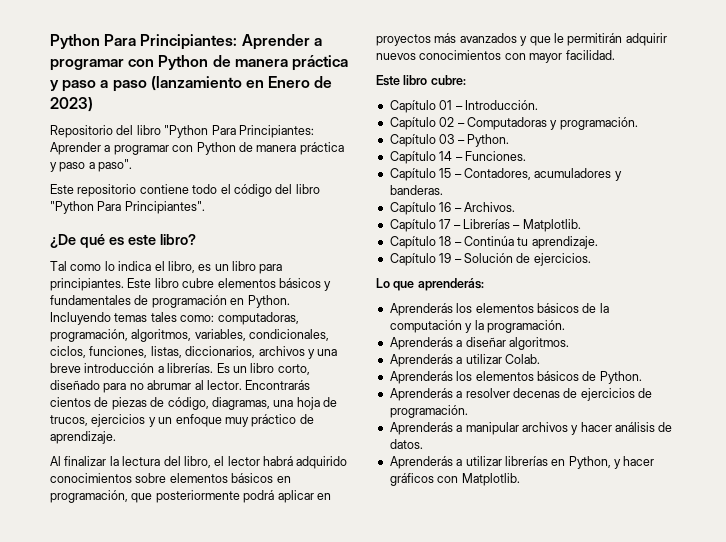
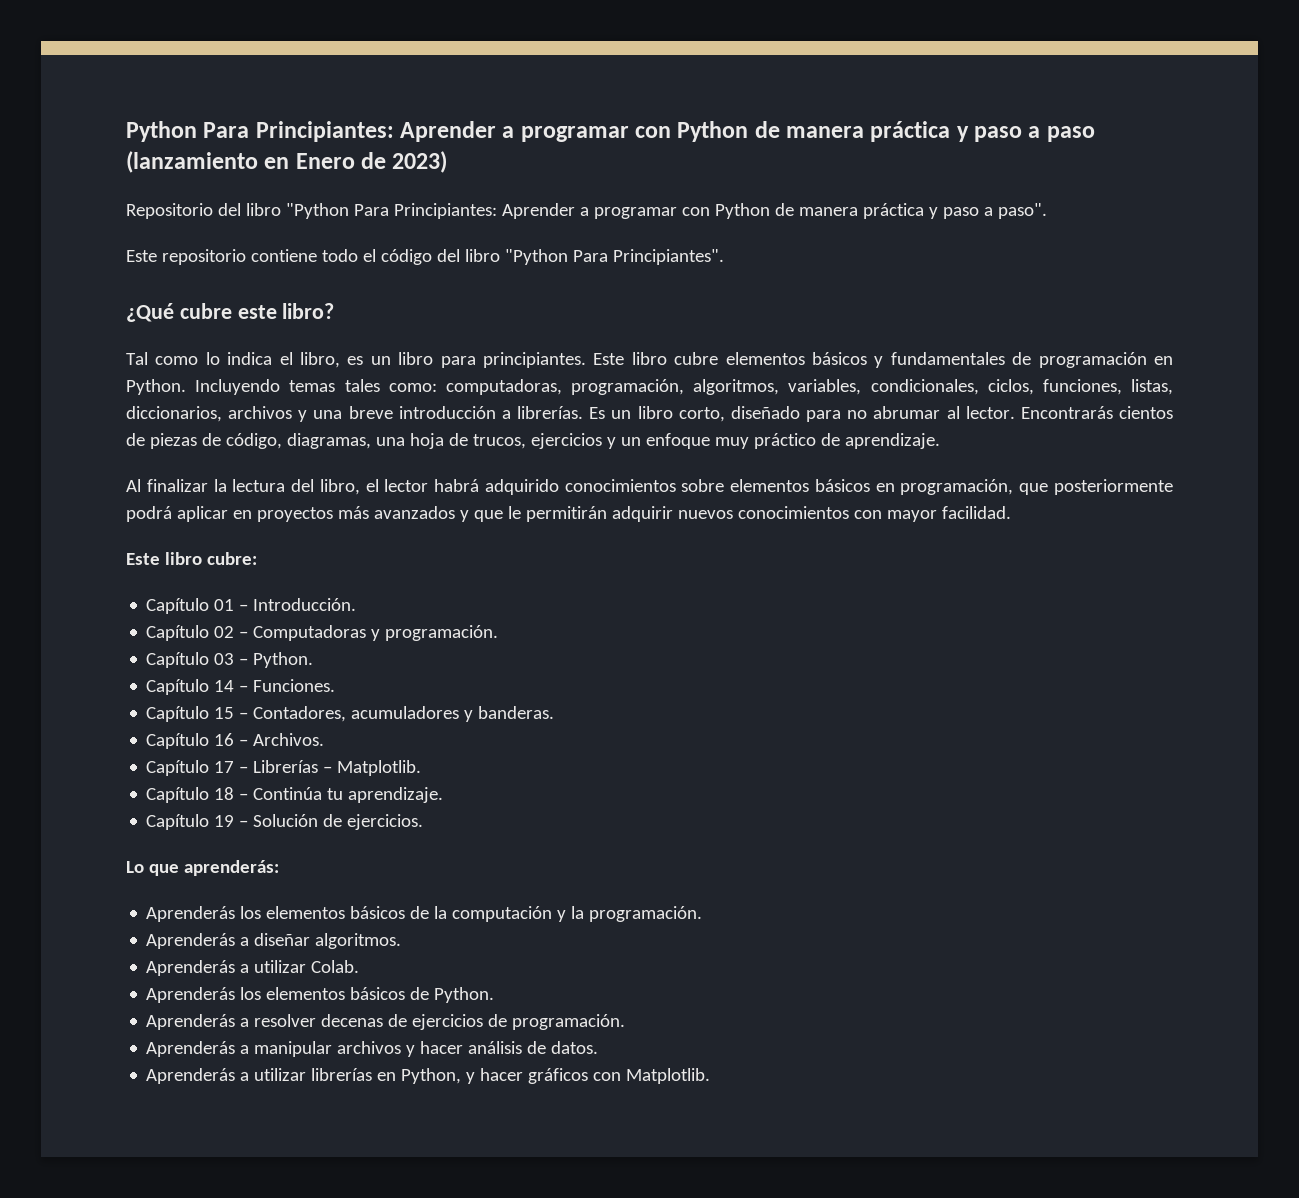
[50,234,124,248] ¿De qué es -> [126,303,232,322] ¿Qué cubre

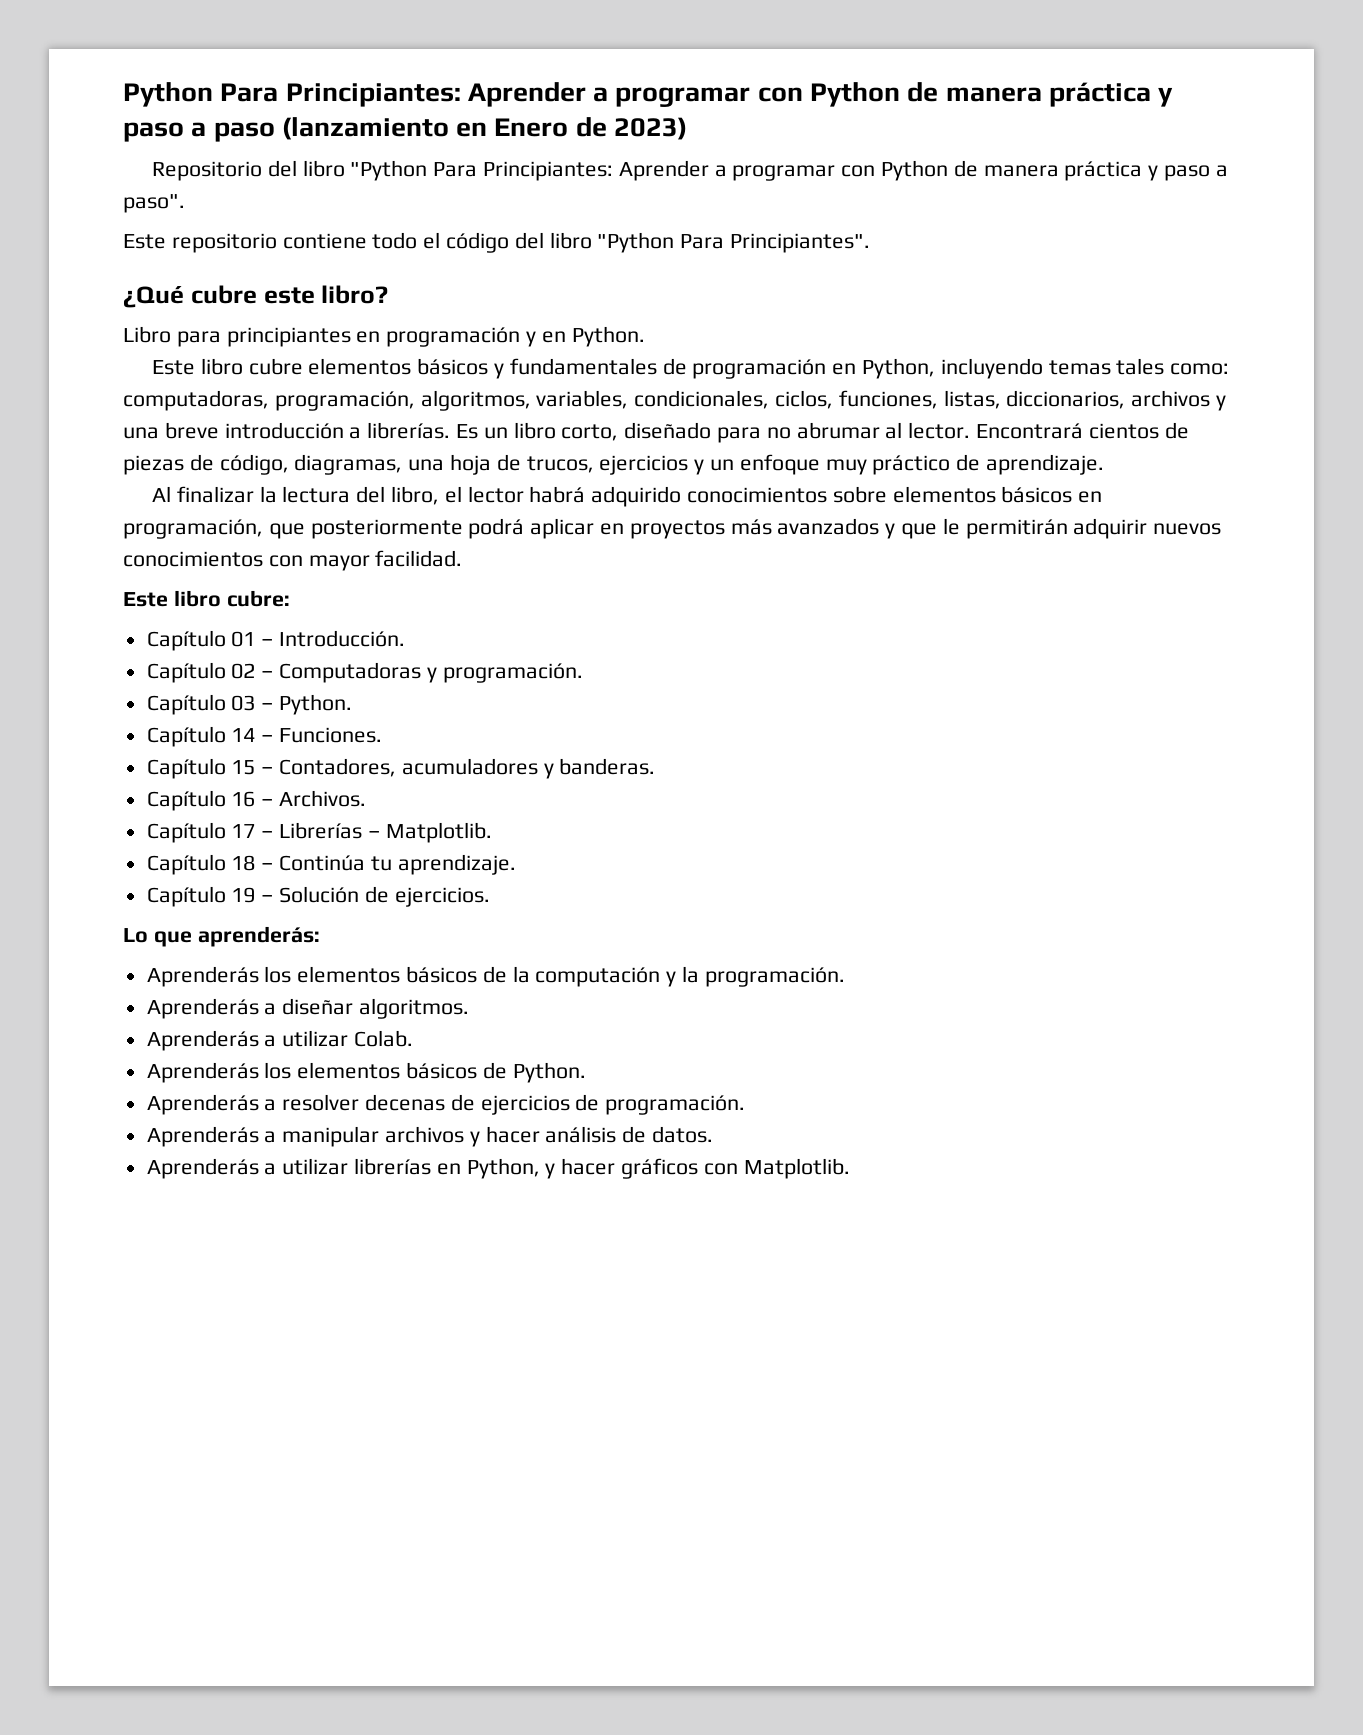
[126,352,586,368] Tal como lo indica el libro, es un libro para principiantes. -> [123,326,645,347] Libro para principiantes en programación y en Python. //
[126,379,281,395] Python. Incluyendo -> [862,358,1043,379] Python, incluyendo
[1020,406,1113,419] Encontrarás -> [976,423,1084,439] Encontrará

